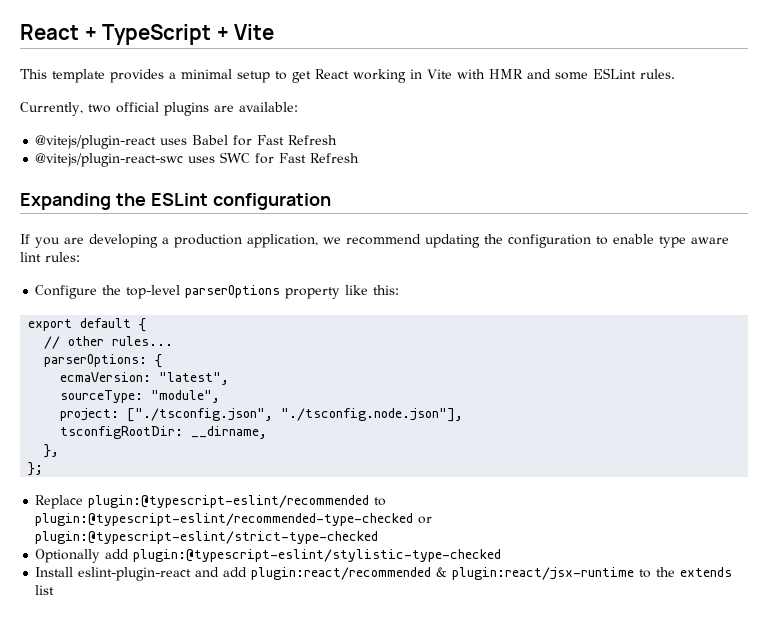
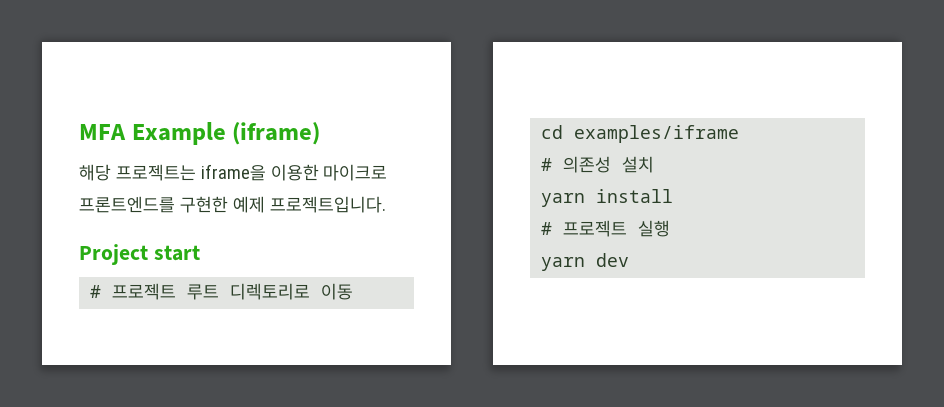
[20,24,275,45] [20,68,675,83] [20,102,298,116] [35,135,338,149] [35,152,360,167] [20,193,331,210] [20,234,729,248] [20,252,80,262] [35,285,400,299] [28,318,147,332] [44,336,174,349] [44,354,163,368] [60,372,230,385] [60,390,221,403] [60,408,464,422] [60,426,268,439] [44,444,60,458] [28,462,44,476] [35,495,387,509] [35,513,433,526] [35,531,379,544] [35,549,502,563] [35,567,733,581] [35,585,55,595] React + TypeScript + Vite // This template provides a minimal setup to get React working in Vite with HMR and some ESLint rules. // Currently, two official plugins are available: // @vitejs/plugin-react uses Babel for Fast Refresh // @vitejs/plugin-react-swc uses SWC for Fast Refresh // Expanding the ESLint configuration // If you are developing a production application, we recommend updating the configuration to enable type aware lint rules: // Configure the top-level parserOptions property like this: // export default { // // other rules... // parserOptions: { // ecmaVersion: "latest", // sourceType: "module", // project: ["./tsconfig.json", "./tsconfig.node.json"], // tsconfigRootDir: __dirname, // }, // }; // Replace plugin:@typescript-eslint/recommended to plugin:@typescript-eslint/recommended-type-checked or plugin:@typescript-eslint/strict-type-checked // Optionally add plugin:@typescript-eslint/stylistic-type-checked // Install eslint-plugin-react and add plugin:react/recommended & plugin:react/jsx-runtime to the extends list -> [79,122,321,145] [79,164,388,181] [79,196,386,213] [79,244,200,265] [89,283,353,300] [540,125,739,143] [540,156,654,173] [540,189,673,207] [540,220,670,237] [540,253,629,271] MFA Example (iframe) // 해당 프로젝트는 iframe을 이용한 마이크로 프론트엔드를 구현한 예제 프로젝트입니다. // Project start // # 프로젝트 루트 디렉토리로 이동 // cd examples/iframe // # 의존성 설치 // yarn install // # 프로젝트 실행 // yarn dev

